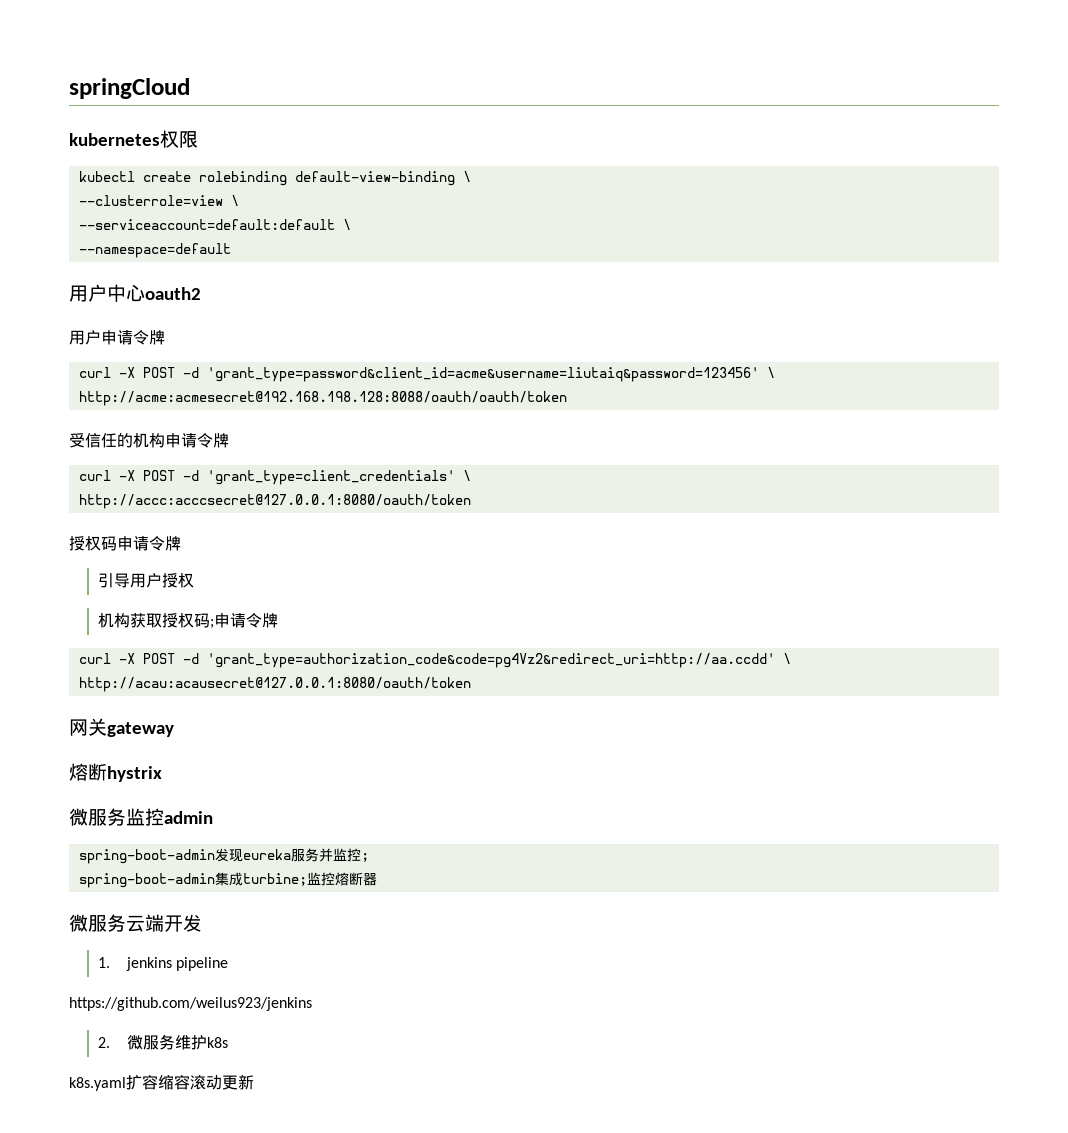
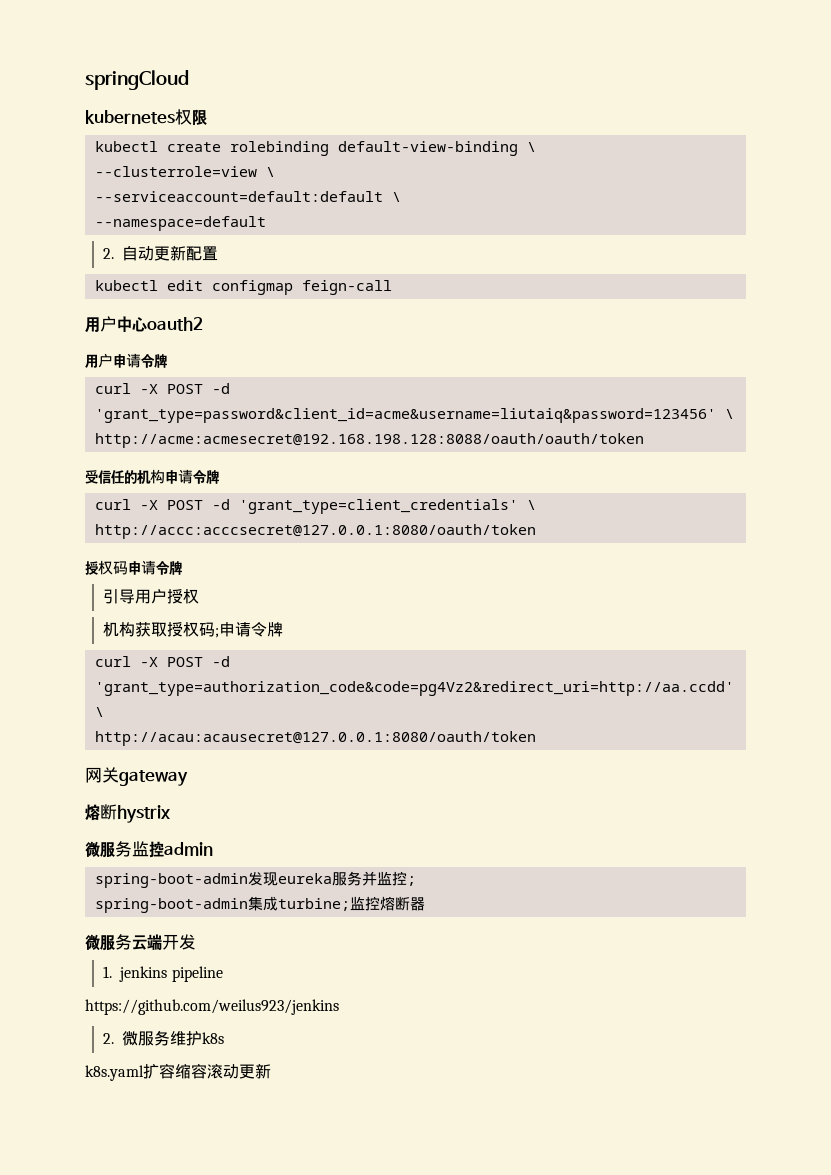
(231, 250) none -> [102,245,218,261] [94,280,392,295] // 2.自动更新配置 // kubectl edit configmap feign-call

